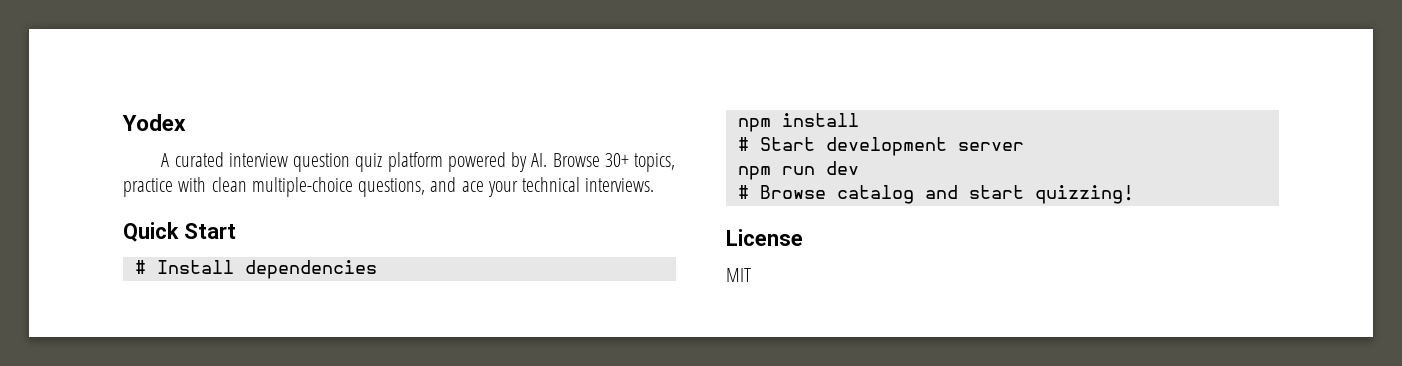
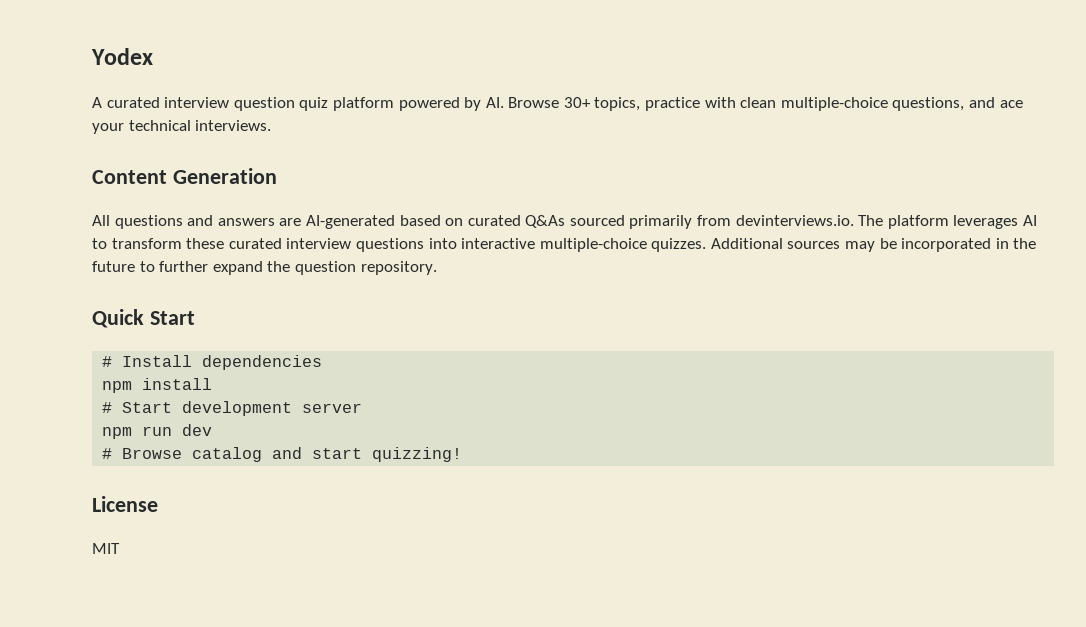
(655, 185) none -> [92,168,277,184] [92,215,1038,229] [92,238,1037,252] [92,261,437,275] // Content Generation // All questions and answers are AI-generated based on curated Q&As sourced primarily from devinterviews.io. The platform leverages AI to transform these curated interview questions into interactive multiple-choice quizzes. Additional sources may be incorporated in the future to further expand the question repository.

